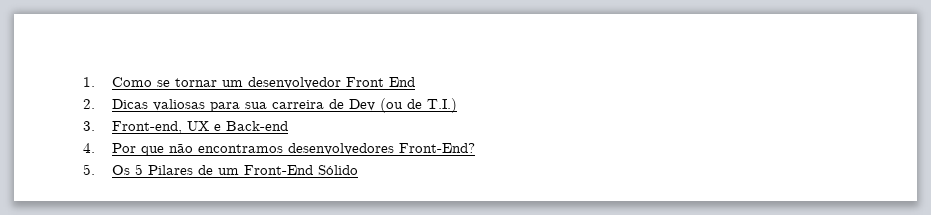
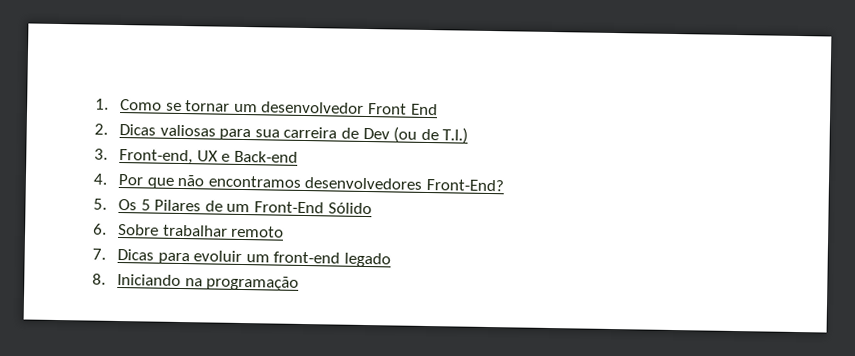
(359, 170) none -> [93,223,285,238] [92,248,391,268] [92,273,300,291] // 6. Sobre trabalhar remoto // 7. Dicas para evoluir um front-end legado // 8. Iniciando na programação

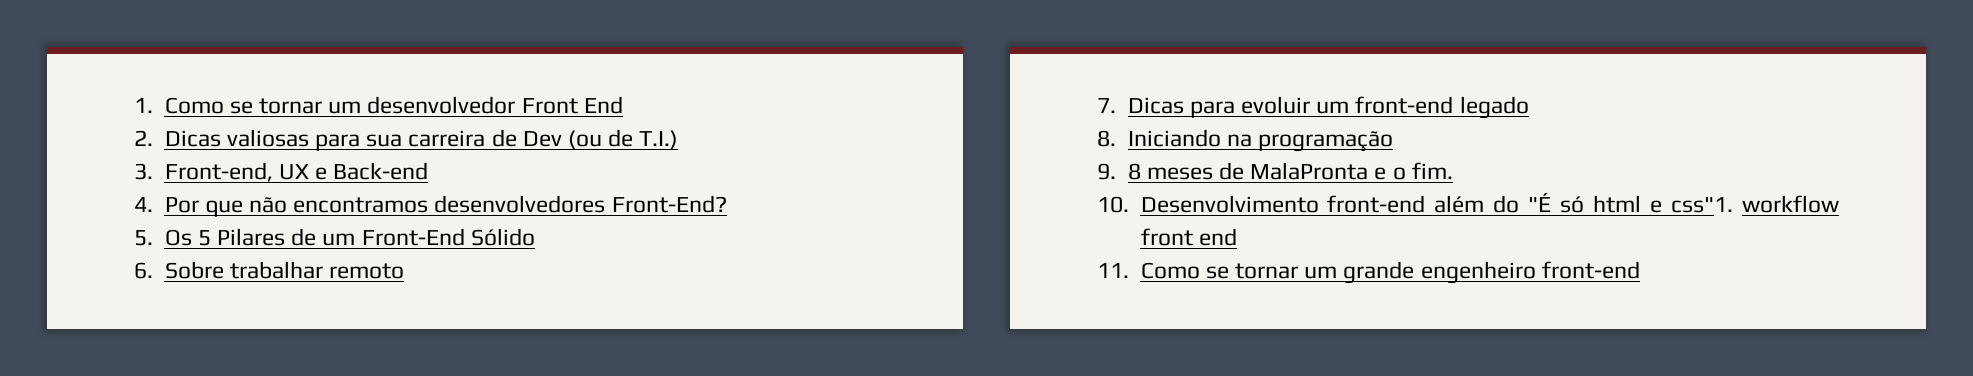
(300, 283) none -> [1097,162,1453,180] [1097,192,1839,213] [1140,228,1237,246] [1097,261,1640,284] // 9. 8 meses de MalaPronta e o fim. // 10. Desenvolvimento front-end além do "É só html e css"1. workflow front end // 11. Como se tornar um grande engenheiro front-end

